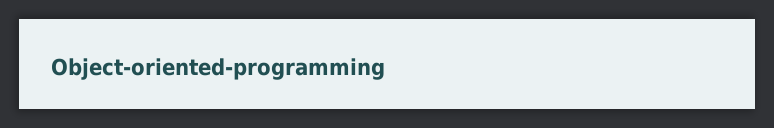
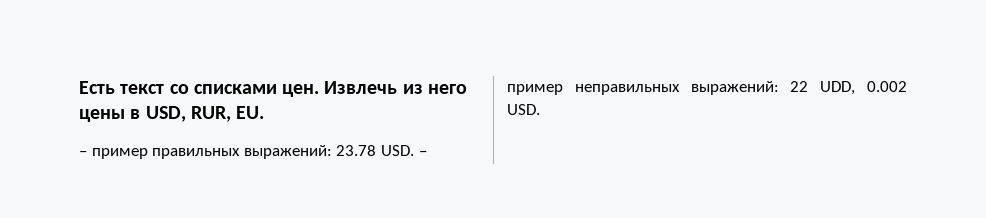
[51,58,385,80] Object-oriented-programming -> [79,81,467,97] [79,106,265,122] [79,145,427,159] [507,81,907,95] [507,104,540,115] Есть текст со списками цен. Извлечь из него цены в USD, RUR, EU. // – пример правильных выражений: 23.78 USD. – пример неправильных выражений: 22 UDD, 0.002 USD.

